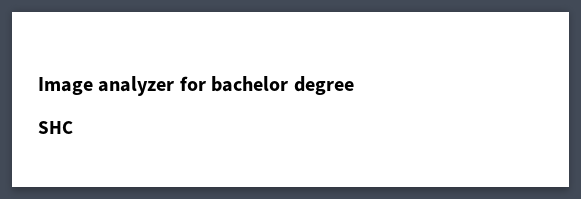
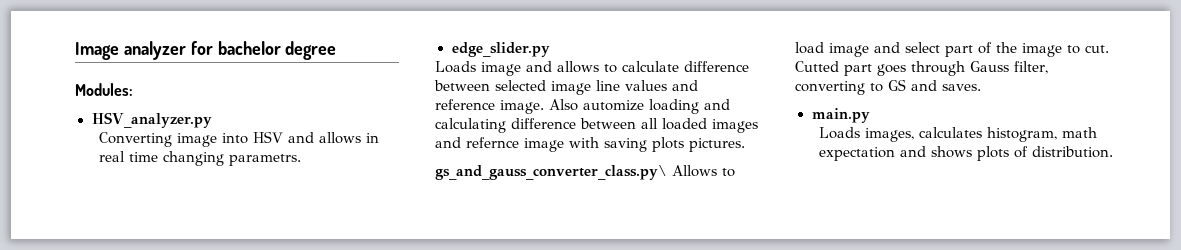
[38,121,73,134] SHC -> [75,83,133,96] [91,112,213,128] [98,131,379,147] [98,151,301,166] [451,42,551,57] [435,61,749,76] [434,80,698,95] [435,99,730,114] [435,118,758,133] [435,137,745,152] [435,165,735,180] [795,42,1109,57] [795,61,1048,76] [795,79,981,95] [811,108,870,123] [818,127,1097,142] [818,146,1113,161] Modules: // HSV_analyzer.py // Converting image into HSV and allows in real time changing parametrs. // edge_slider.py // Loads image and allows to calculate difference between selected image line values and reference image. Also automize loading and calculating difference between all loaded images and refernce image with saving plots pictures. // gs_and_gauss_converter_class.py\ Allows to load image and select part of the image to cut. Cutted part goes through Gauss filter, converting to GS and saves. // main.py // Loads images, calculates histogram, math expectation and shows plots of distribution.

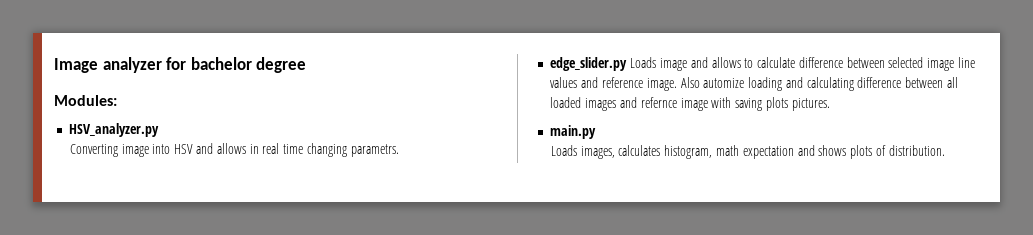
(551, 49) // -> (628, 64) none
[435,165,735,180] [795,42,1109,57] [795,61,1048,76] [795,79,981,95] // gs_and_gauss_converter_class.py\ Allows to load image and select part of the image to cut. Cutted part goes through Gauss filter, converting to GS and saves. -> (830, 104) none

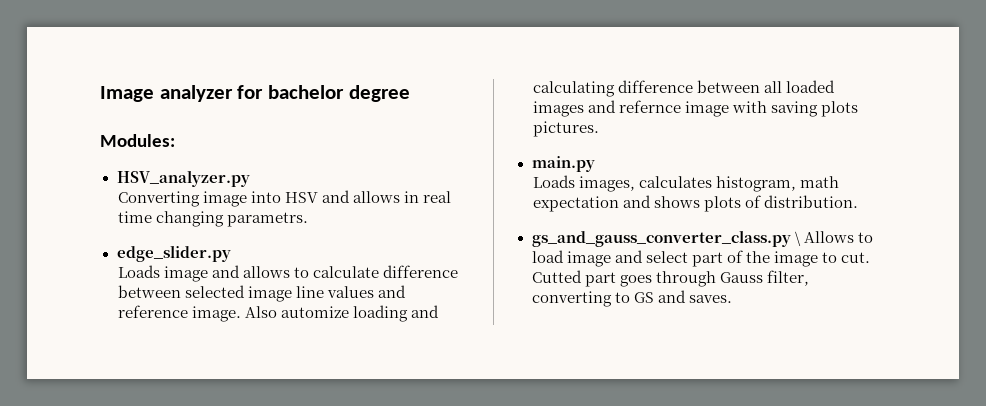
(628, 64) none -> (231, 253) //
(945, 150) none -> [531,230,873,247] [531,250,870,267] [531,270,809,287] [531,290,732,307] // gs_and_gauss_converter_class.py \ Allows to load image and select part of the image to cut. Cutted part goes through Gauss filter, converting to GS and saves.

